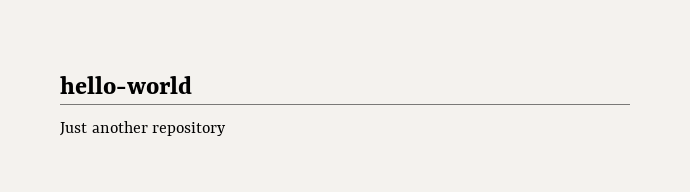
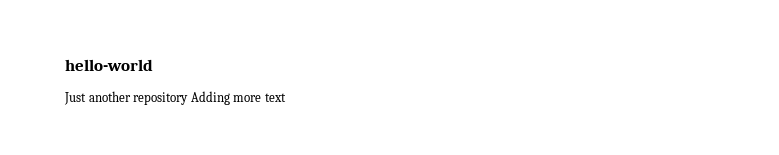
(227, 129) none -> [190,91,286,105] Adding more text

